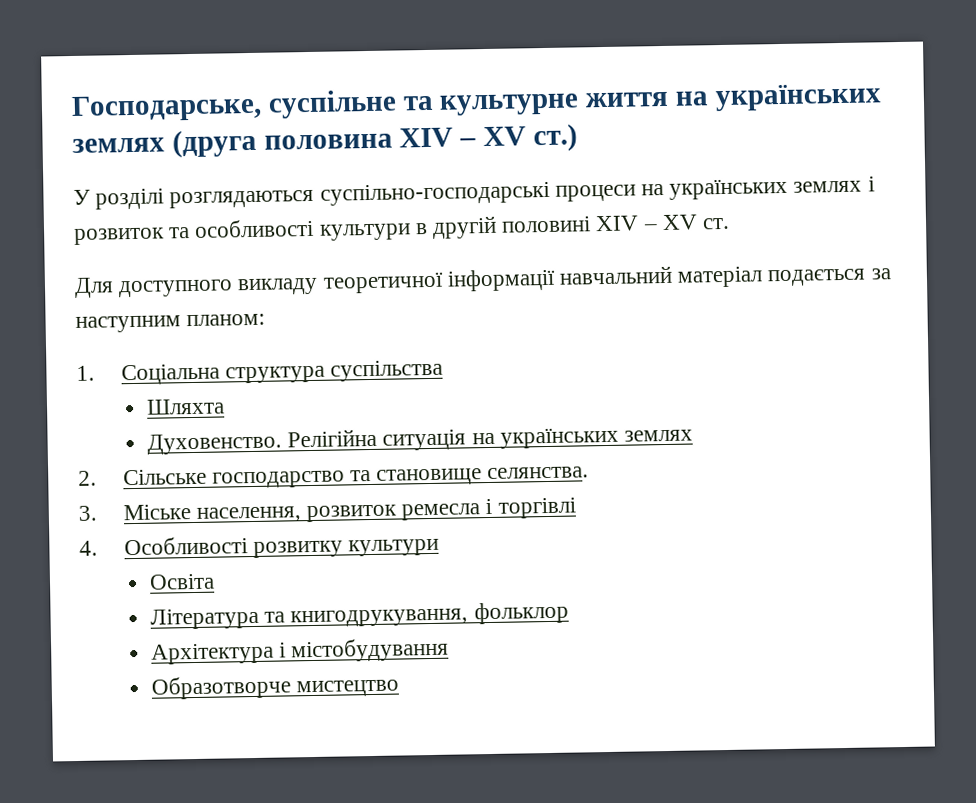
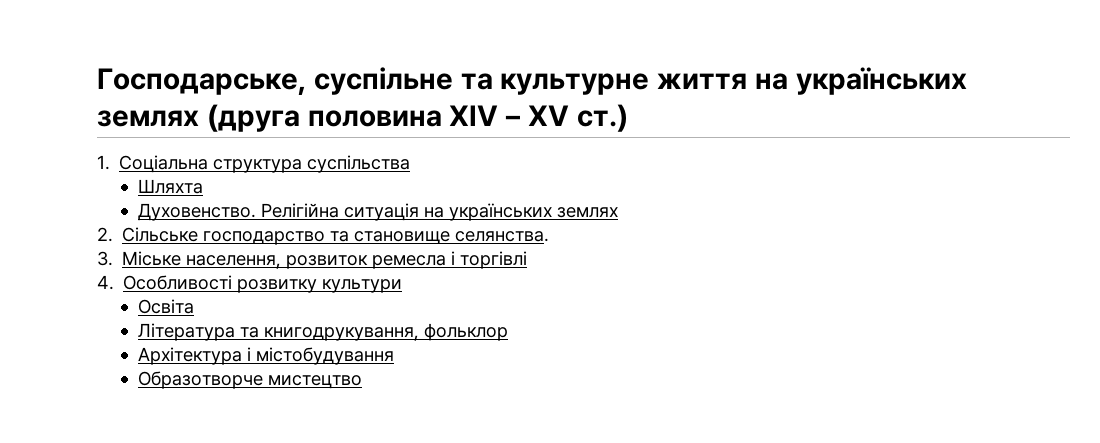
[73,176,875,210] [74,214,731,245] [74,265,891,298] [75,313,266,333] // У розділі розглядаються суспільно-господарські процеси на українських землях і розвиток та особливості культури в другій половині ХІV – ХV ст. // Для доступного викладу теоретичної інформації навчальний матеріал подається за наступним планом: -> (628, 118) none

